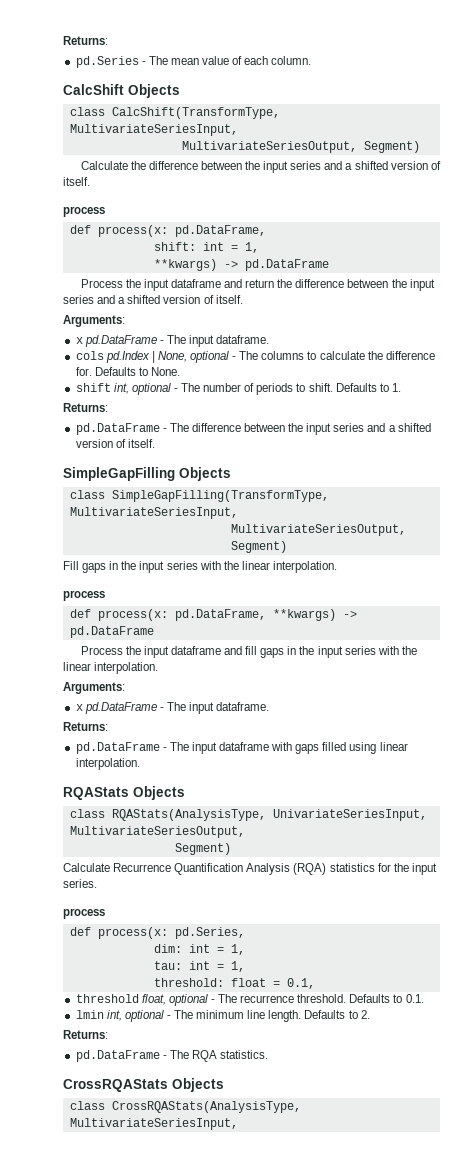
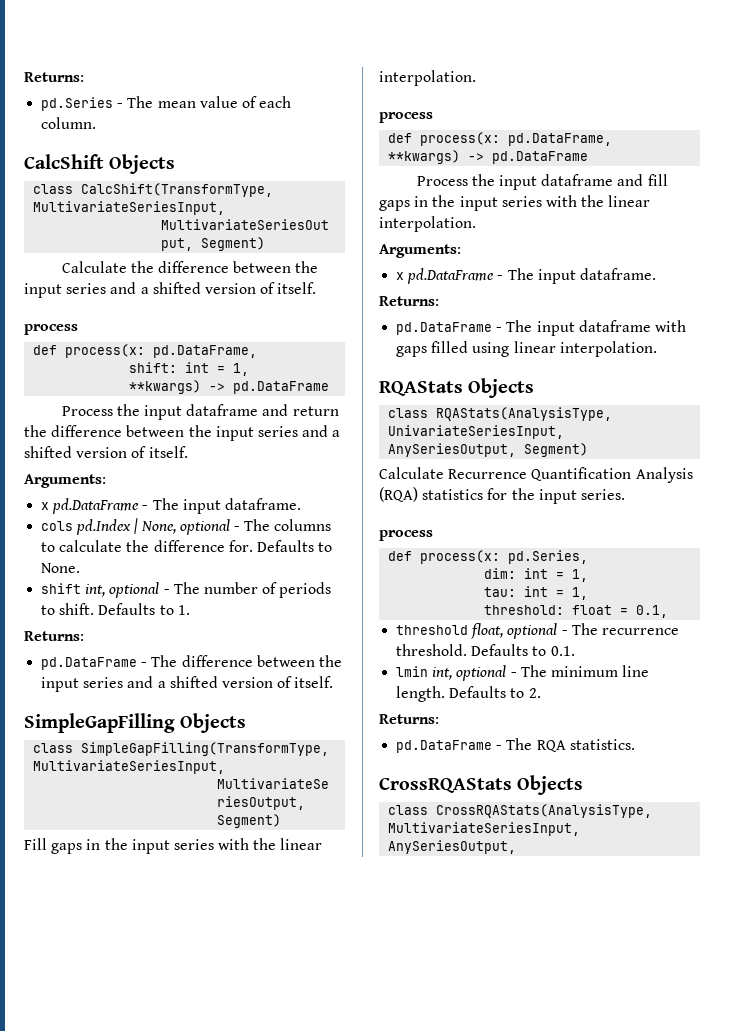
[69,826,245,838] MultivariateSeriesOutput, // -> [388,443,517,457] AnySeriesOutput,
(238, 1124) none -> [388,840,517,854] AnySeriesOutput,

